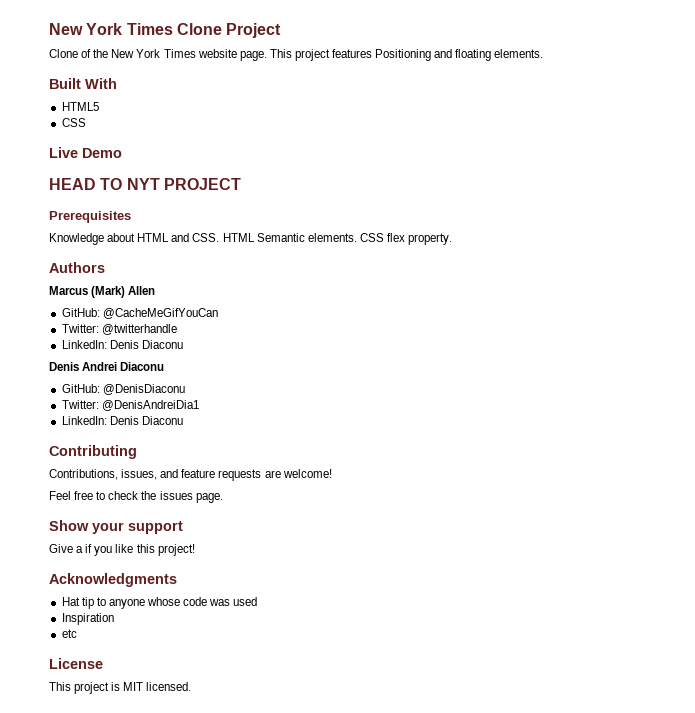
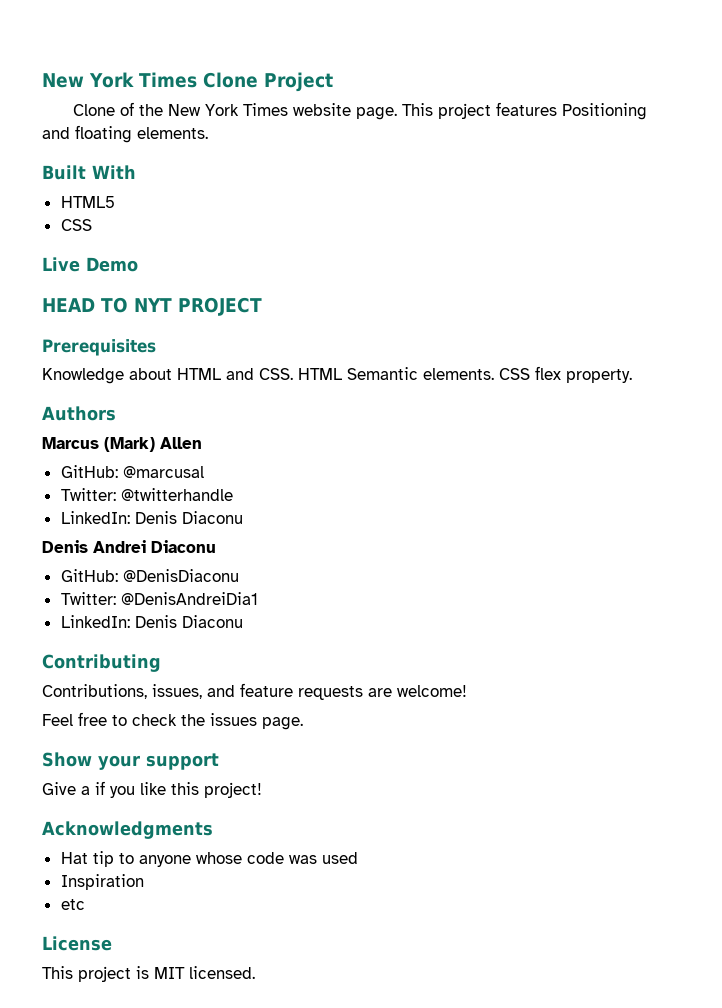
[102,308,218,319] @CacheMeGifYouCan -> [122,466,204,478] @marcusal

